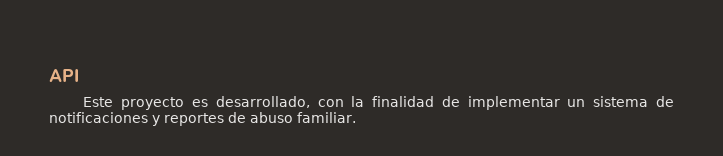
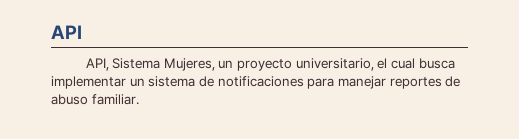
[83,96,460,110] Este proyecto es desarrollado, con la finalidad de -> [85,58,455,71] API, Sistema Mujeres, un proyecto universitario, el cual busca
[152,115,160,126] y -> [307,76,386,89] para manejar

